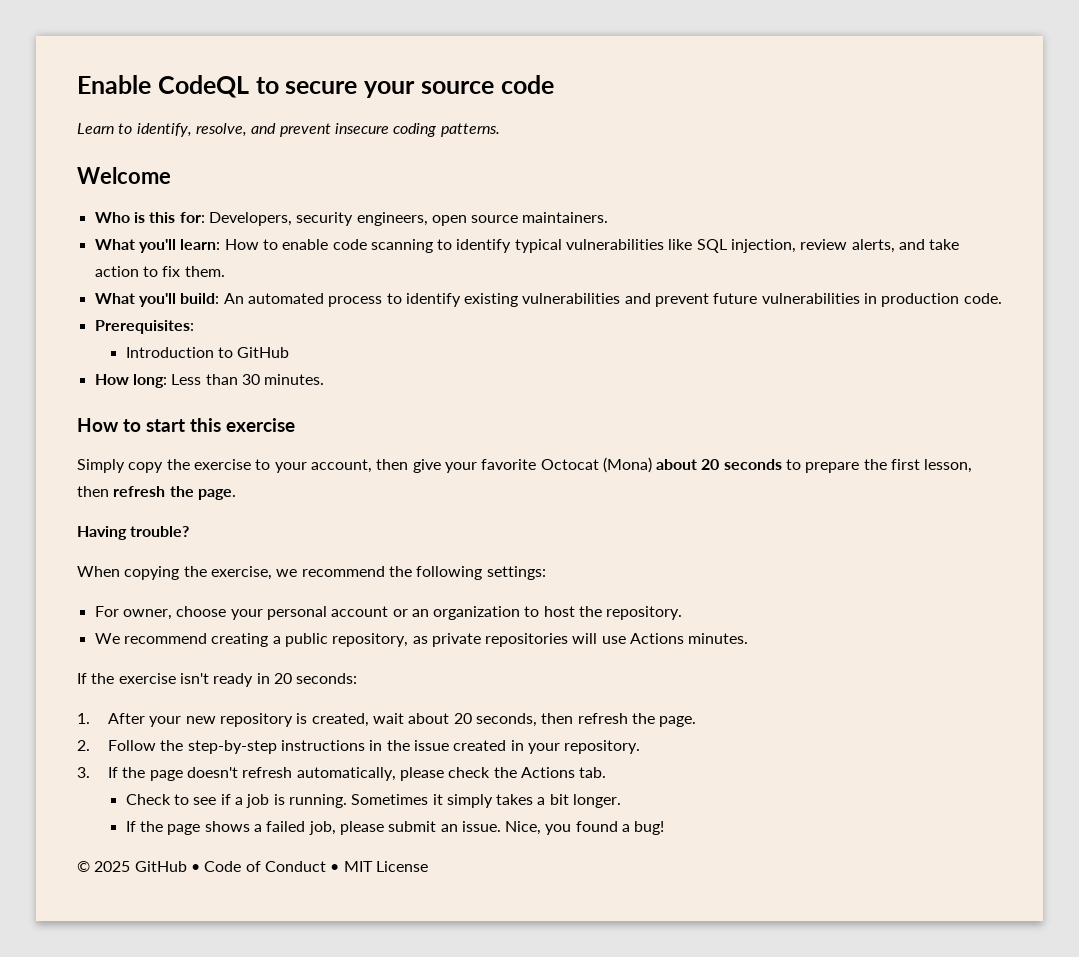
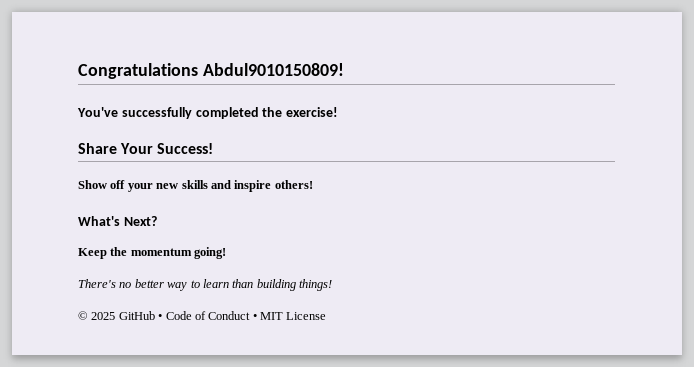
[77,75,554,98] [77,123,500,137] [77,167,171,184] [94,212,609,226] [94,239,960,253] [94,266,225,277] [94,293,1002,307] [94,320,194,334] [125,347,290,358] [94,374,325,388] [77,418,295,432] [77,457,973,473] [77,486,236,500] [77,526,190,540] [77,566,546,580] [94,606,683,620] [94,633,749,647] [77,673,358,687] [77,713,697,727] [77,740,641,754] [77,767,607,781] [125,794,622,808] [125,821,665,835] Enable CodeQL to secure your source code // Learn to identify, resolve, and prevent insecure coding patterns. // Welcome // Who is this for: Developers, security engineers, open source maintainers. // What you'll learn: How to enable code scanning to identify typical vulnerabilities like SQL injection, review alerts, and take action to fix them. // What you'll build: An automated process to identify existing vulnerabilities and prevent future vulnerabilities in production code. // Prerequisites: // Introduction to GitHub // How long: Less than 30 minutes. // How to start this exercise // Simply copy the exercise to your account, then give your favorite Octocat (Mona) about 20 seconds to prepare the first lesson, then refresh the page. // Having trouble? // When copying the exercise, we recommend the following settings: // For owner, choose your personal account or an organization to host the repository. // We recommend creating a public repository, as private repositories will use Actions minutes. // If the exercise isn't ready in 20 seconds: // 1. After your new repository is created, wait about 20 seconds, then refresh the page. // 2. Follow the step-by-step instructions in the issue created in your repository. // 3. If the page doesn't refresh automatically, please check the Actions tab. // Check to see if a job is running. Sometimes it simply takes a bit longer. // If the page shows a failed job, please submit an issue. Nice, you found a bug! -> [78,63,344,79] [77,107,339,119] [78,143,214,154] [78,180,313,192] [78,216,157,226] [78,247,227,259] [78,279,332,291] Congratulations Abdul9010150809! // You've successfully completed the exercise! // Share Your Success! // Show off your new skills and inspire others! // What's Next? // Keep the momentum going! // There's no better way to learn than building things!

